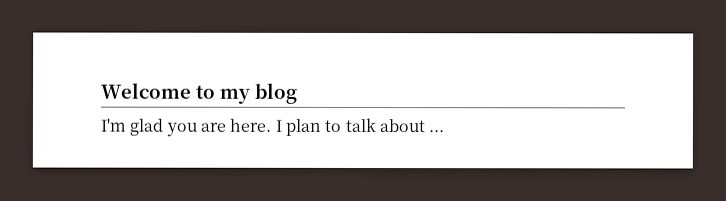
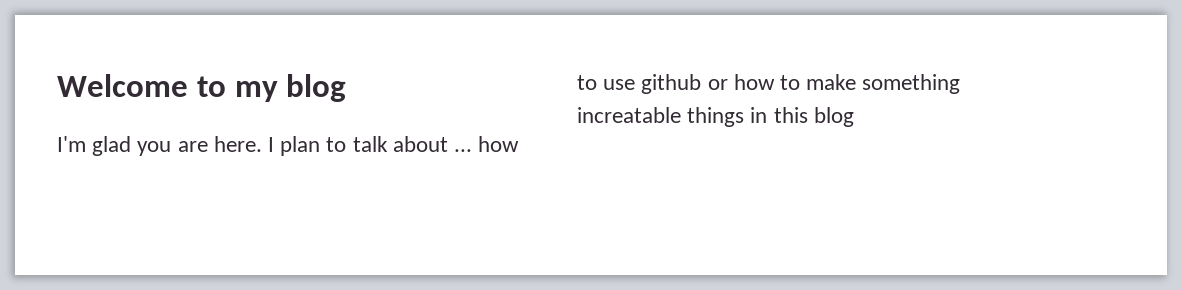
(445, 131) none -> [478,136,520,152] [577,74,961,94] [577,107,854,127] how to use github or how to make something increatable things in this blog

